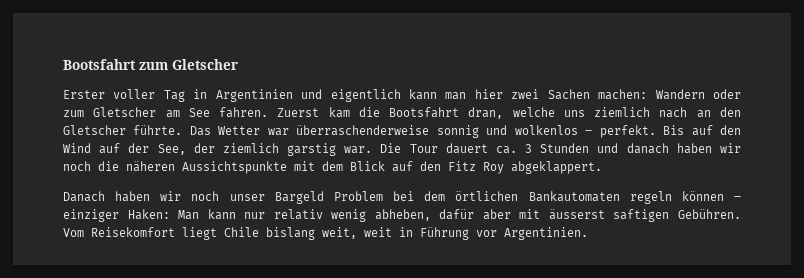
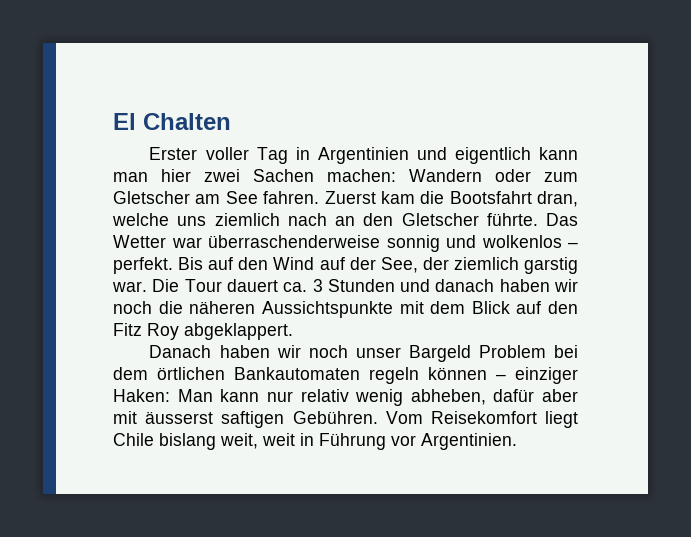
[63,59,238,70] Bootsfahrt zum Gletscher -> [113,113,231,130] El Chalten

